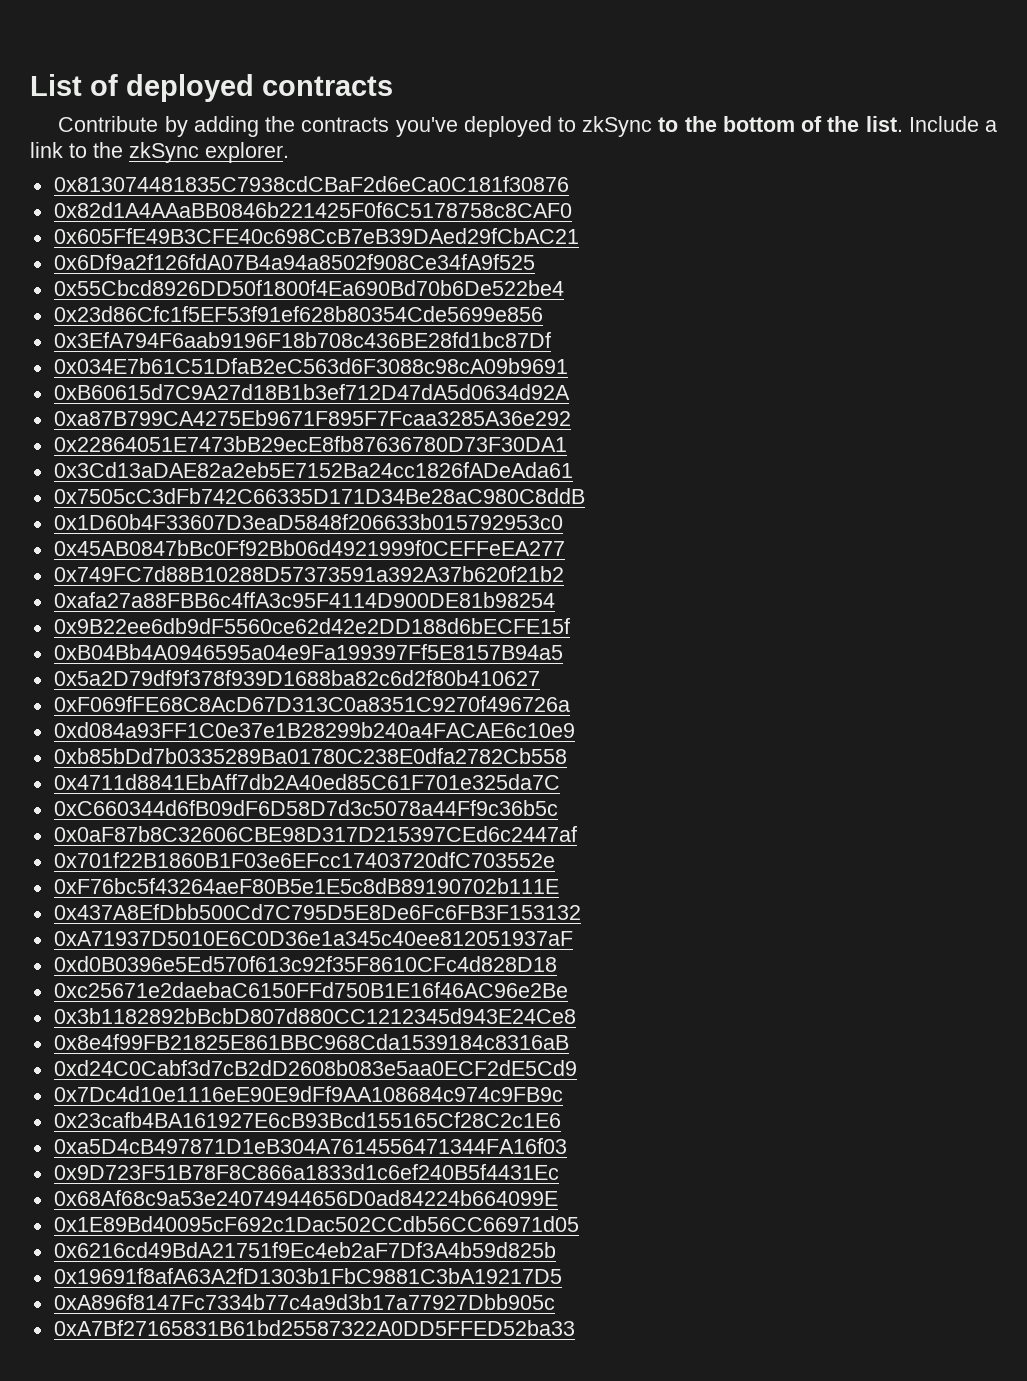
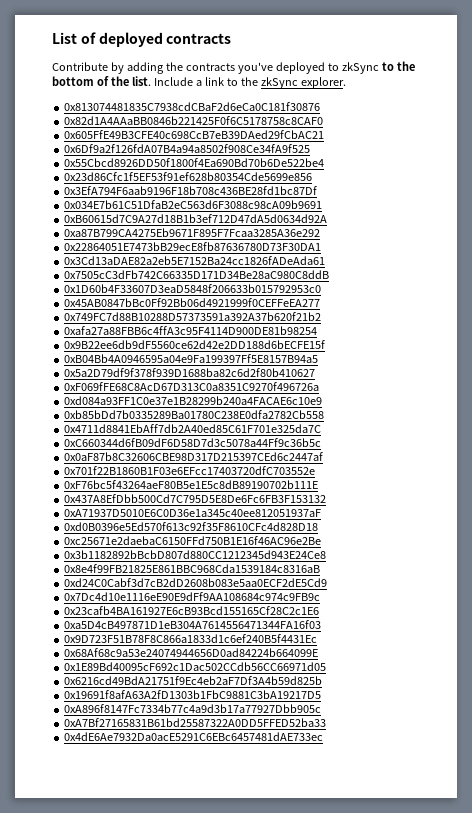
(575, 1328) none -> [64,732,324,741] // 0x4dE6Ae7932Da0acE5291C6EBc6457481dAE733ec

